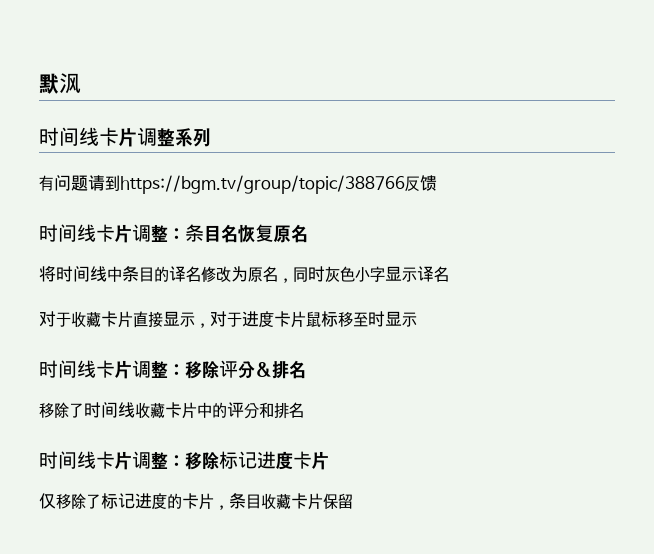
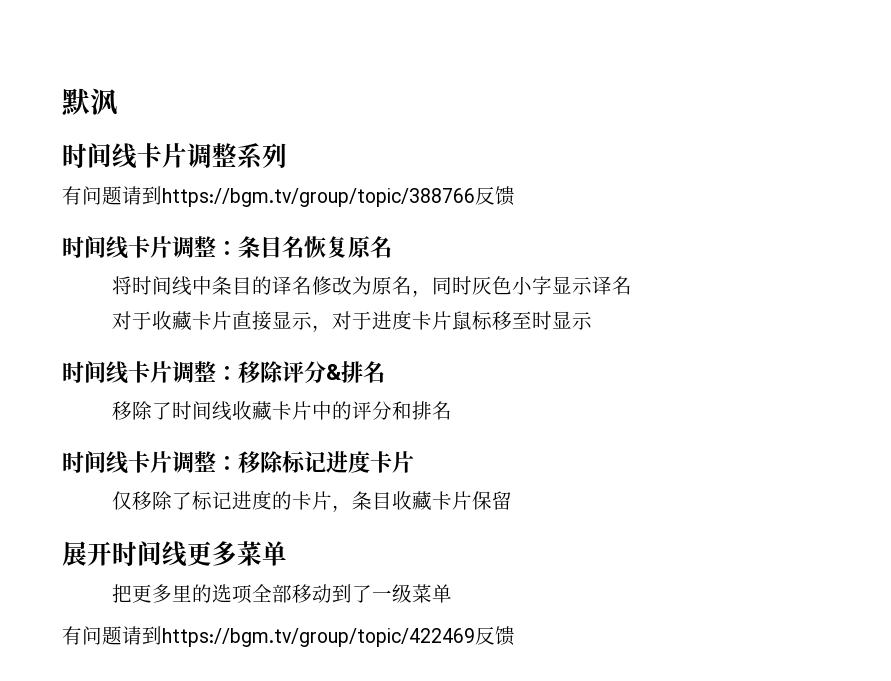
(353, 501) none -> [62,541,287,567] [112,584,453,604] [62,626,515,647] // 展开时间线更多菜单 // 把更多里的选项全部移动到了一级菜单 // 有问题请到https://bgm.tv/group/topic/422469反馈

